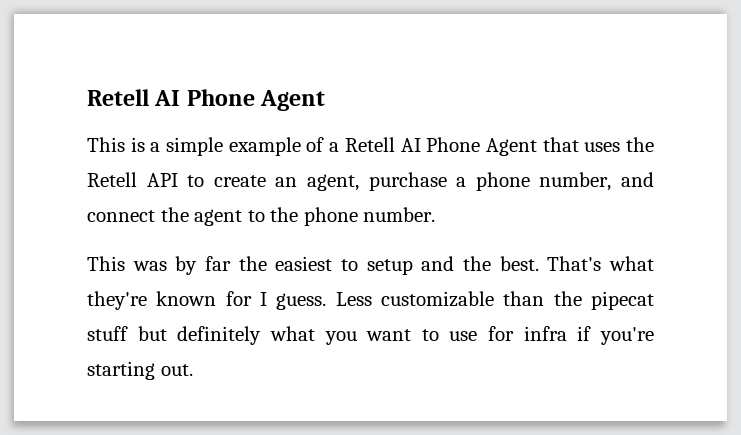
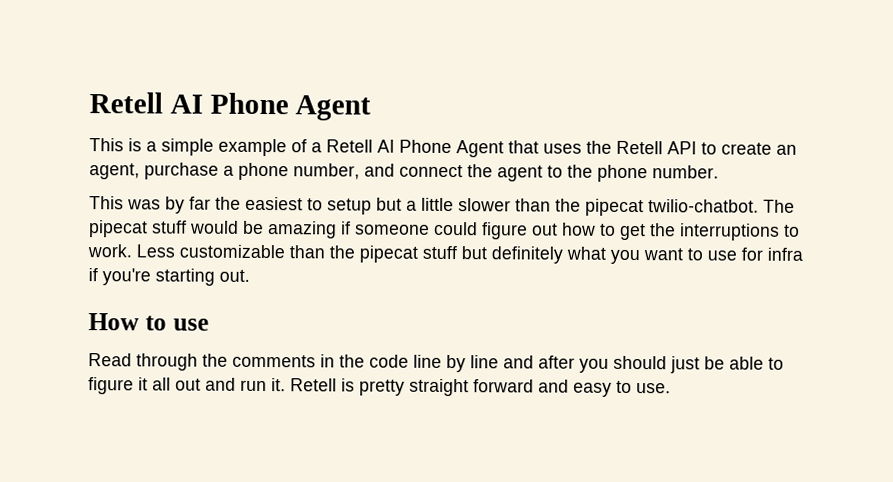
[421,256,655,271] [87,291,327,310] and the best. That's what they're known for I guess. -> [376,197,795,217] [89,220,800,241] [87,244,132,258] but a little slower than the pipecat twilio-chatbot. The pipecat stuff would be amazing if someone could figure out how to get the interruptions to work.
(193, 370) none -> [88,313,209,331] [88,353,784,374] [88,377,671,397] // How to use // Read through the comments in the code line by line and after you should just be able to figure it all out and run it. Retell is pretty straight forward and easy to use.

